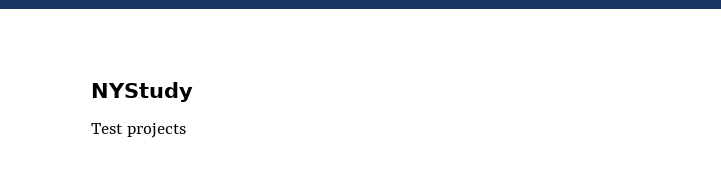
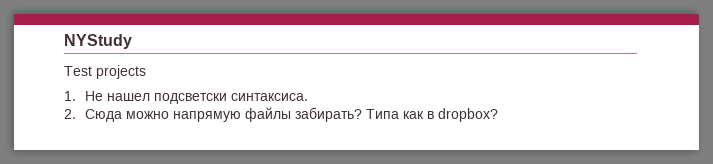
(186, 130) none -> [64,91,309,104] [64,107,499,122] // 1. Не нашел подсветски синтаксиса. // 2. Сюда можно напрямую файлы забирать? Типа как в dropbox?

